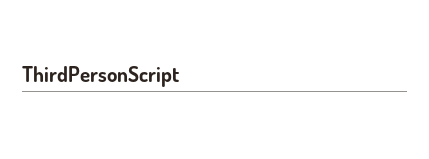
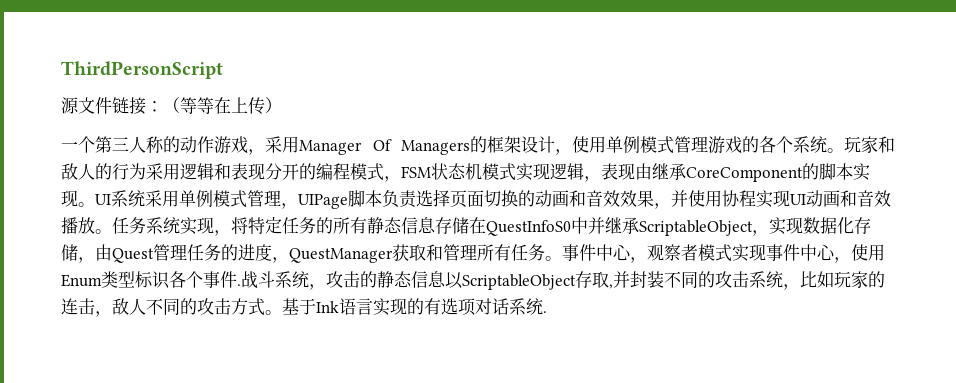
(179, 76) none -> [61,97,282,115] [61,136,895,155] [61,163,870,182] [61,189,891,209] [61,217,871,236] [61,244,885,263] [61,271,885,290] [61,298,547,317] // 源文件链接：（等等在上传） // 一个第三人称的动作游戏，采用Manager Of Managers的框架设计，使用单例模式管理游戏的各个系统。玩家和敌人的行为采用逻辑和表现分开的编程模式，FSM状态机模式实现逻辑，表现由继承CoreComponent的脚本实现。UI系统采用单例模式管理，UIPage脚本负责选择页面切换的动画和音效效果，并使用协程实现UI动画和音效播放。任务系统实现，将特定任务的所有静态信息存储在QuestInfoS0中并继承ScriptableObject，实现数据化存储，由Quest管理任务的进度，QuestManager获取和管理所有任务。事件中心，观察者模式实现事件中心，使用Enum类型标识各个事件.战斗系统，攻击的静态信息以ScriptableObject存取,并封装不同的攻击系统，比如玩家的连击，敌人不同的攻击方式。基于Ink语言实现的有选项对话系统.

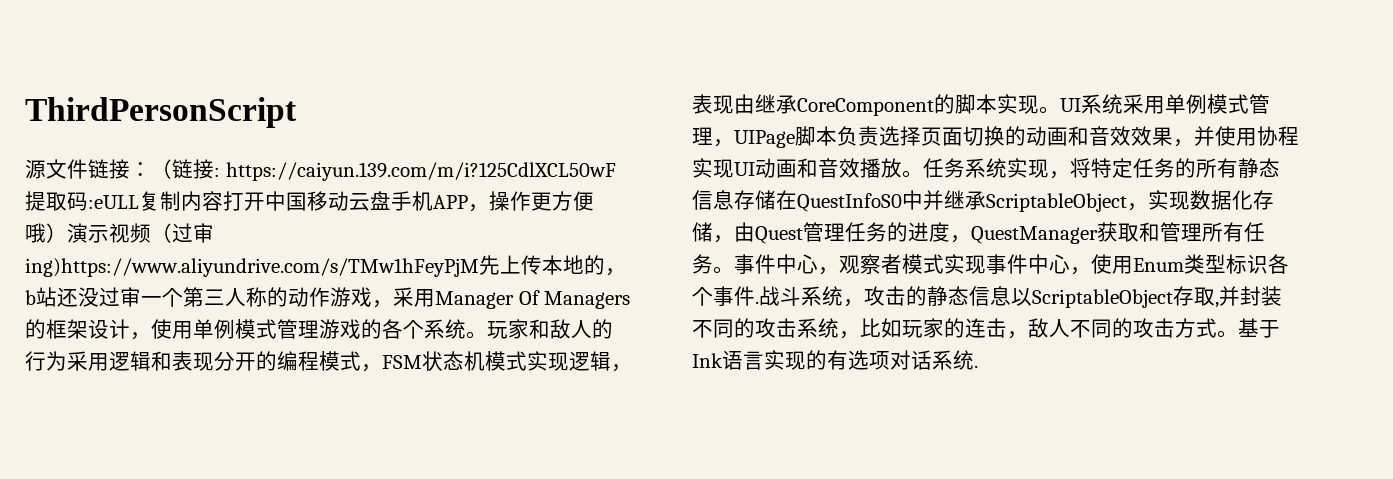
[180,97,282,115] 等等在上传） // -> [172,159,616,181] [25,191,594,212] [25,223,214,243] [25,255,626,277] [25,287,141,307] 链接: https://caiyun.139.com/m/i?125CdlXCL50wF提取码:eULL复制内容打开中国移动云盘手机APP，操作更方便哦）演示视频（过审ing)https://www.aliyundrive.com/s/TMw1hFeyPjM先上传本地的，b站还没过审

